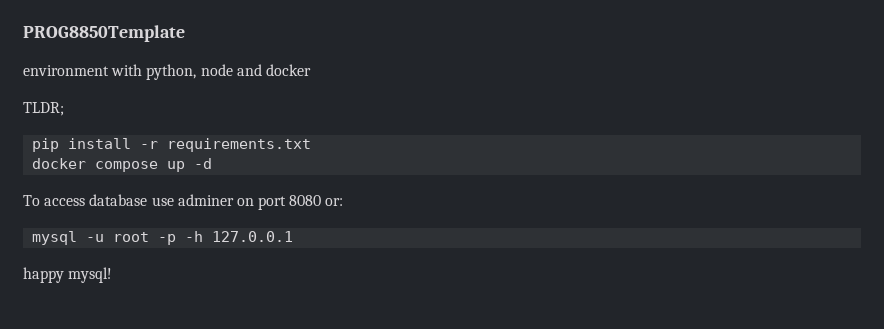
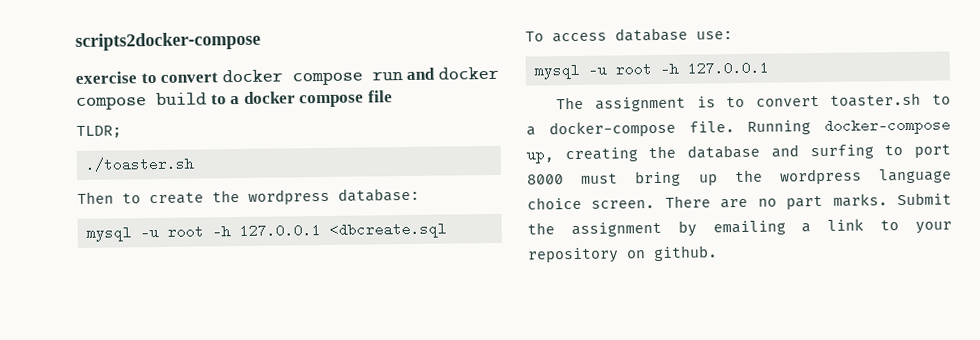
[23,25,185,42] [23,64,311,80] [23,102,64,116] [32,138,312,152] [32,158,213,172] [23,194,344,210] [32,231,177,245] PROG8850Template // environment with python, node and docker // TLDR; // pip install -r requirements.txt // docker compose up -d // To access database use adminer on port 8080 or: // mysql -u root -p -> [75,31,261,51] [75,66,499,86] [76,90,393,110] [76,125,122,138] [84,156,194,172] [77,187,420,205] [85,221,447,242] [525,27,733,43] [533,62,652,80] scripts2docker-compose // exercise to convert docker compose run and docker compose build to a docker compose file // TLDR; // ./toaster.sh // Then to create the wordpress database: // mysql -u root -h 127.0.0.1 <dbcreate.sql // To access database use: // mysql -u root
[23,267,113,283] happy mysql! -> [556,92,951,112] [526,117,951,138] [526,144,951,164] [527,168,952,187] [527,192,952,210] [527,218,952,238] [527,245,718,264] The assignment is to convert toaster.sh to a docker-compose file. Running docker-compose up, creating the database and surfing to port 8000 must bring up the wordpress language choice screen. There are no part marks. Submit the assignment by emailing a link to your repository on github.

